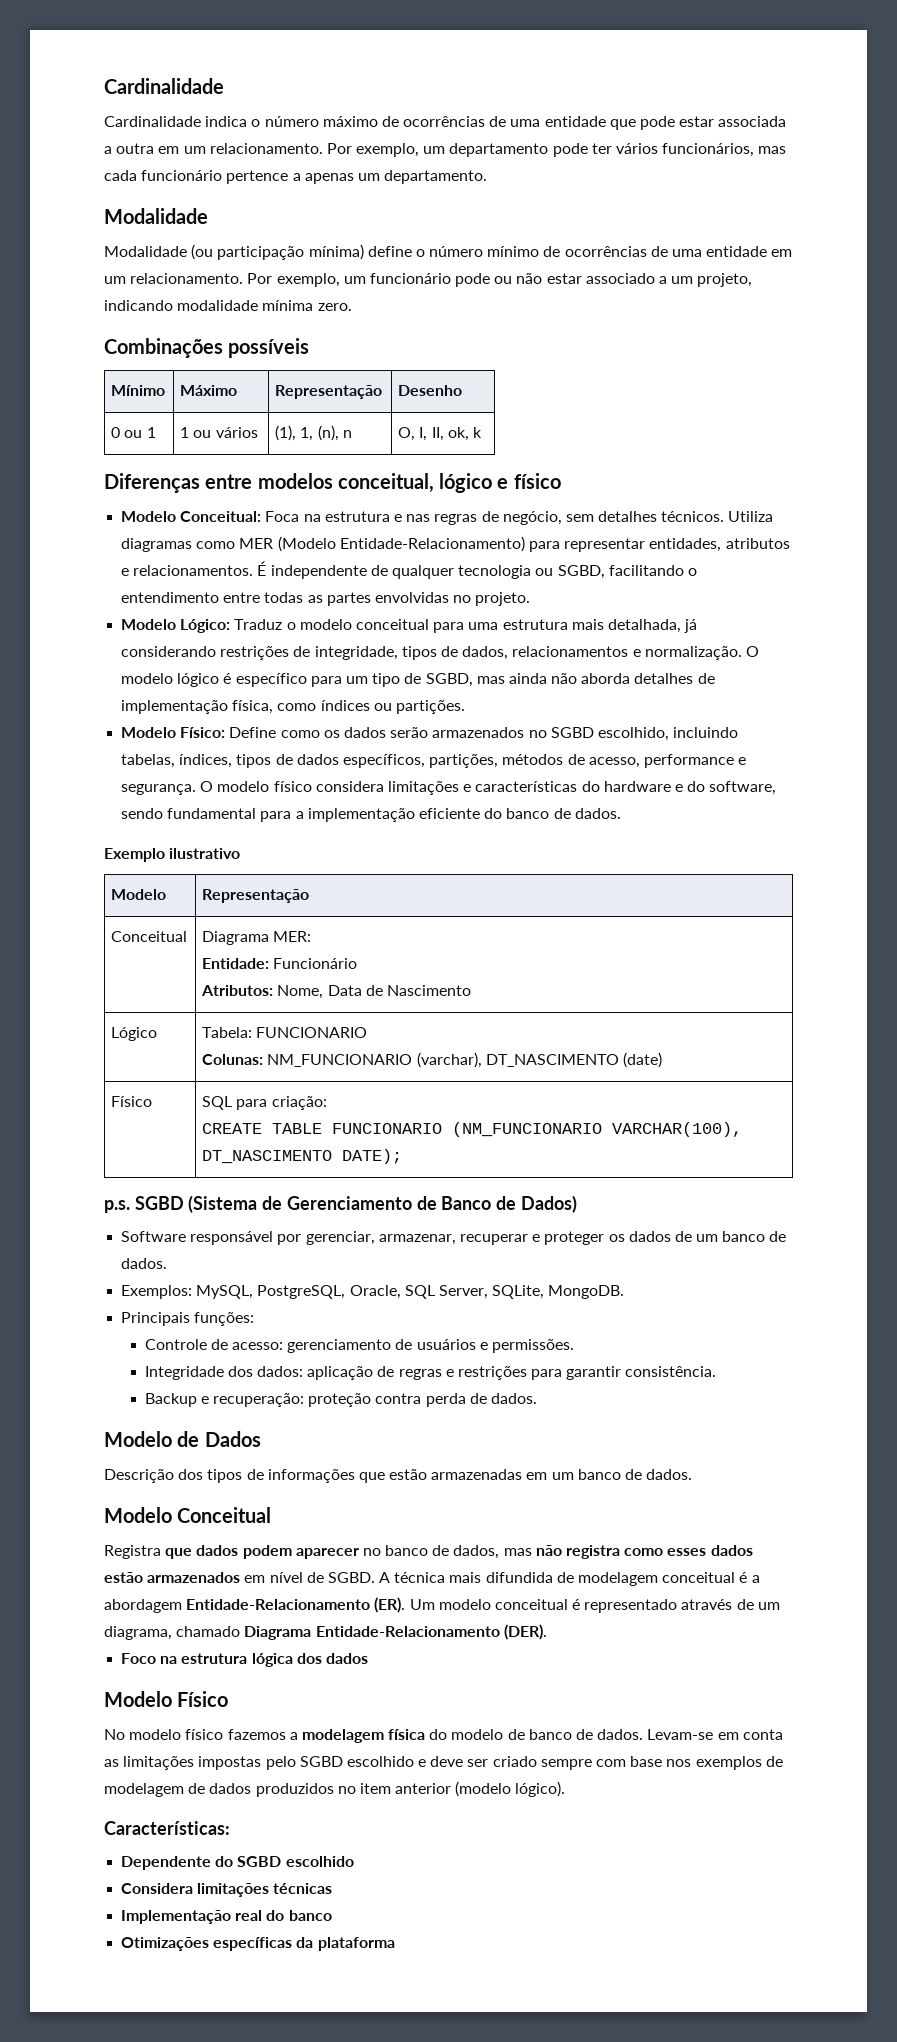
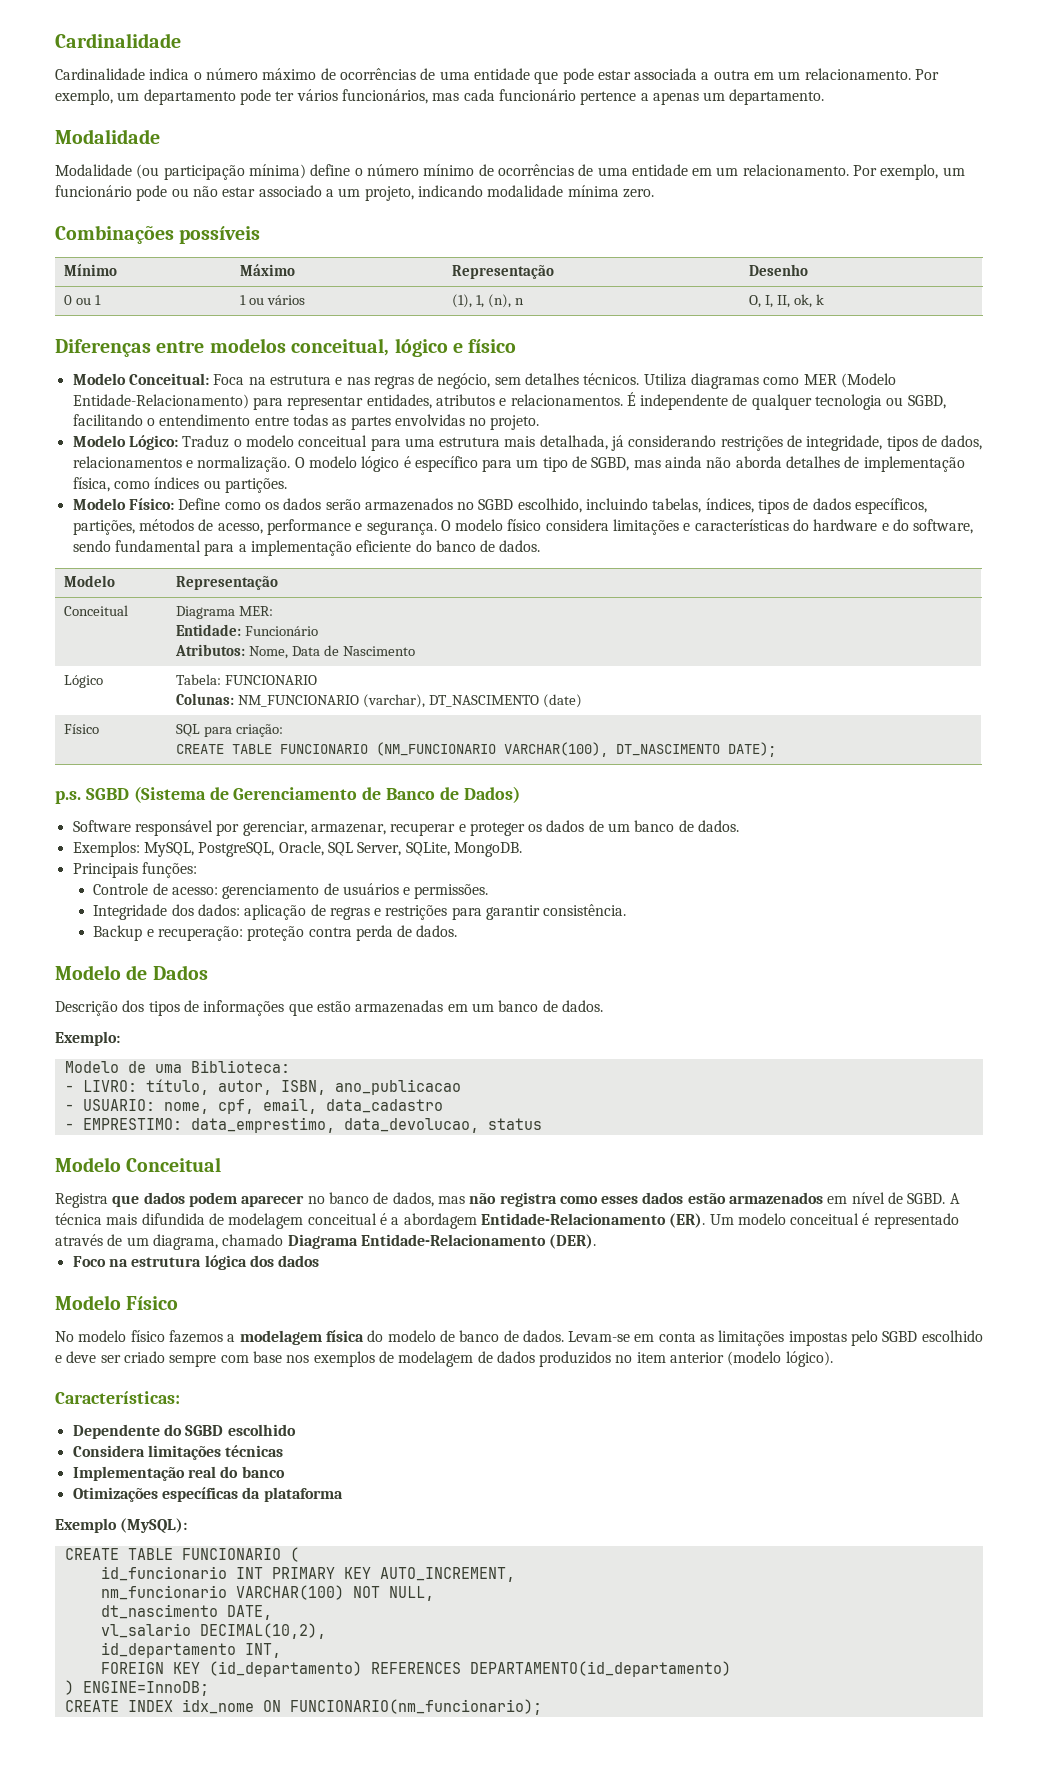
[104,848,241,862] // Exemplo ilustrativo -> (541, 546) none
(693, 1474) none -> [55,1031,120,1046] [64,1060,290,1073] [64,1079,461,1095] [64,1098,443,1114] [64,1117,542,1133] // Exemplo: // Modelo de uma Biblioteca: // - LIVRO: título, autor, ISBN, ano_publicacao // - USUARIO: nome, cpf, email, data_cadastro // - EMPRESTIMO: data_emprestimo, data_devolucao, status
(395, 1944) none -> [55,1518,188,1533] [64,1547,299,1562] [100,1566,515,1582] [100,1585,434,1601] [100,1604,272,1620] [100,1623,326,1639] [100,1642,281,1658] [100,1661,731,1677] [64,1680,209,1696] [64,1699,542,1715] // Exemplo (MySQL): // CREATE TABLE FUNCIONARIO ( // id_funcionario INT PRIMARY KEY AUTO_INCREMENT, // nm_funcionario VARCHAR(100) NOT NULL, // dt_nascimento DATE, // vl_salario DECIMAL(10,2), // id_departamento INT, // FOREIGN KEY (id_departamento) REFERENCES DEPARTAMENTO(id_departamento) // ) ENGINE=InnoDB; // CREATE INDEX idx_nome ON FUNCIONARIO(nm_funcionario);

